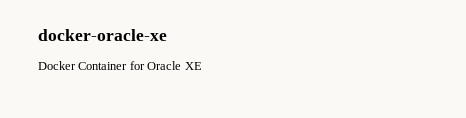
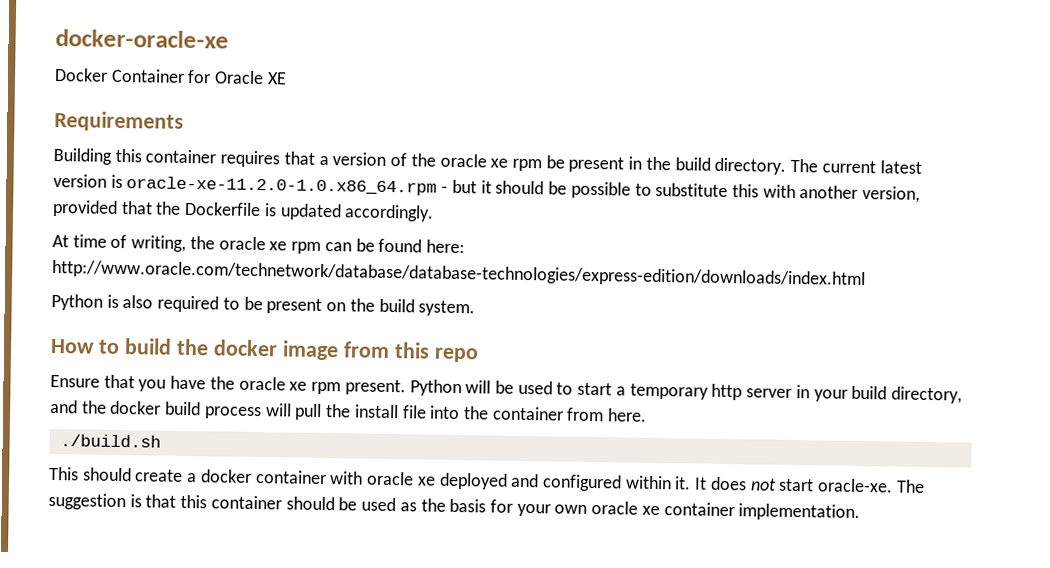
(202, 66) none -> [54,111,184,132] [53,147,922,175] [53,173,921,203] [52,199,435,222] [52,234,465,254] [52,259,866,289] [51,293,476,317] [50,338,479,363] [50,374,962,404] [50,399,648,422] [59,434,161,448] [49,466,925,493] [48,492,861,522] // Requirements // Building this container requires that a version of the oracle xe rpm be present in the build directory. The current latest version is oracle-xe-11.2.0-1.0.x86_64.rpm - but it should be possible to substitute this with another version, provided that the Dockerfile is updated accordingly. // At time of writing, the oracle xe rpm can be found here: http://www.oracle.com/technetwork/database/database-technologies/express-edition/downloads/index.html // Python is also required to be present on the build system. // How to build the docker image from this repo // Ensure that you have the oracle xe rpm present. Python will be used to start a temporary http server in your build directory, and the docker build process will pull the install file into the container from here. // ./build.sh // This should create a docker container with oracle xe deployed and configured within it. It does not start oracle-xe. The suggestion is that this container should be used as the basis for your own oracle xe container implementation.

